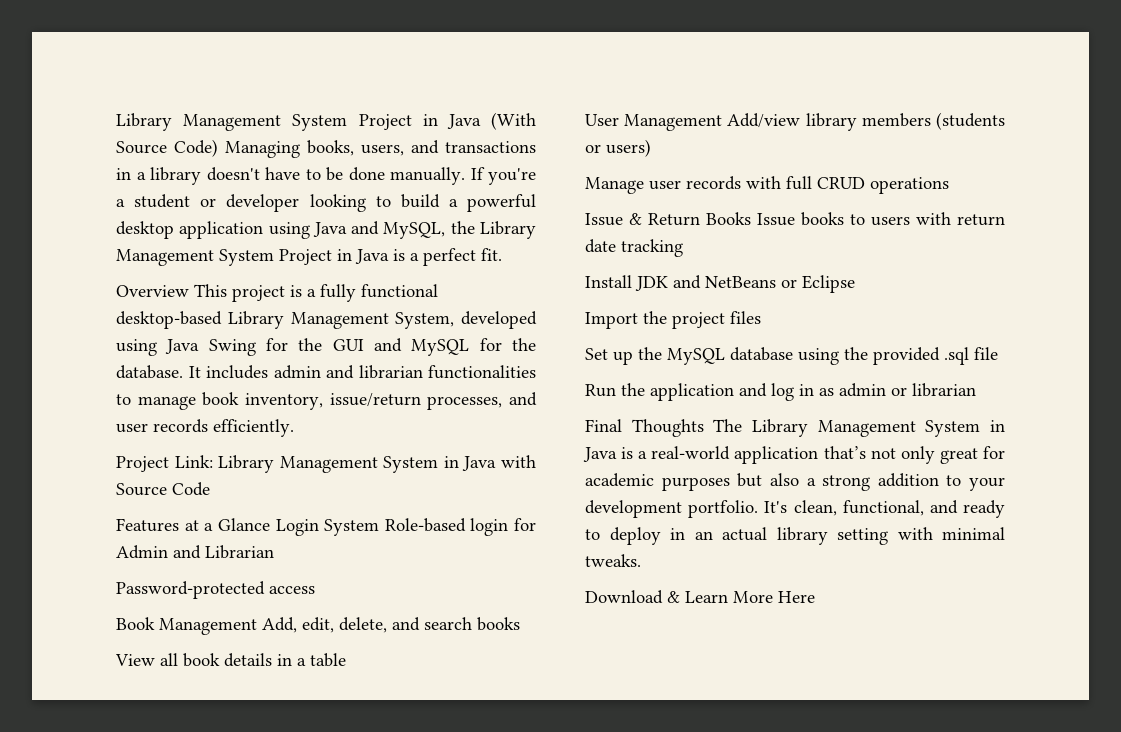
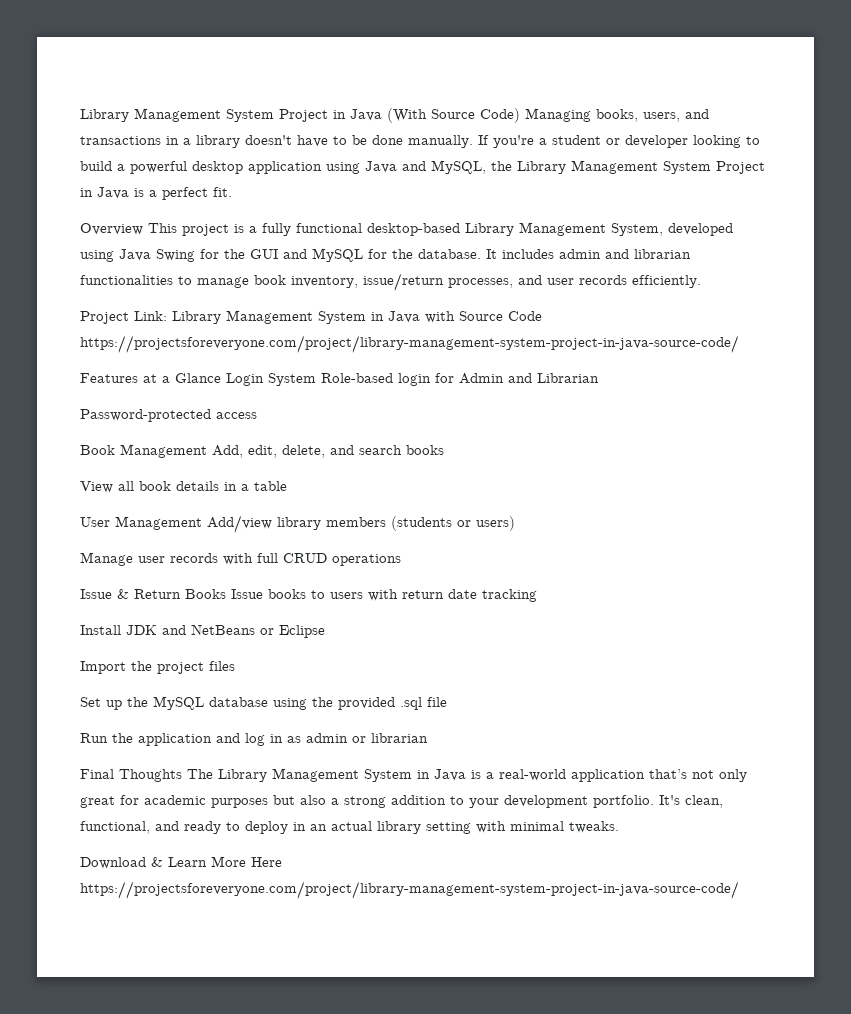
(210, 489) none -> [80,335,739,353] https://projectsforeveryone.com/project/library-management-system-project-in-java-source-code/
(815, 597) none -> [80,881,739,899] https://projectsforeveryone.com/project/library-management-system-project-in-java-source-code/

